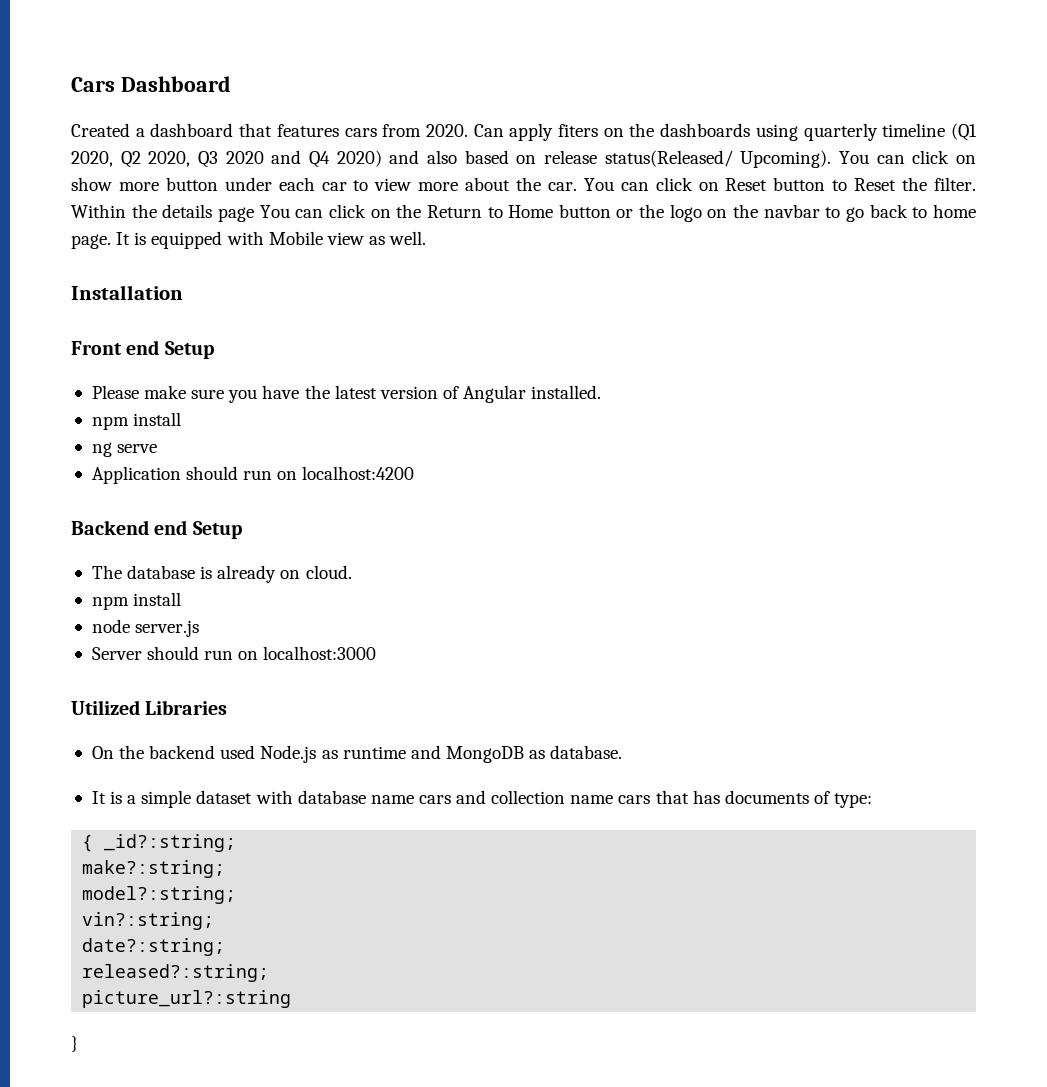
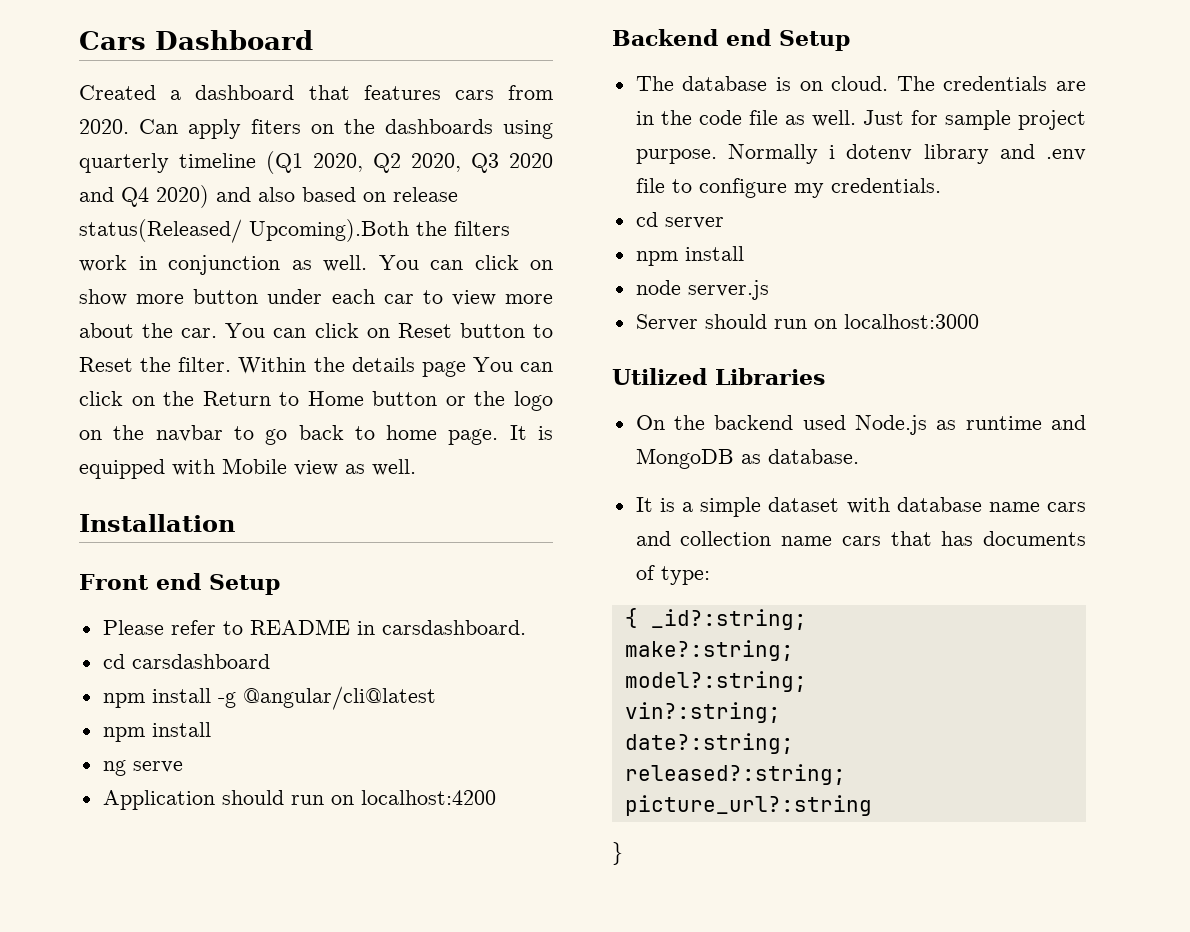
[740,150,832,168] Upcoming). -> [249,219,510,242] [79,255,367,275] Upcoming).Both the filters work in conjunction as well.
[144,385,602,403] make sure you have the latest version of Angular installed. -> [170,619,526,635] [102,654,270,669] [102,686,436,710] refer to README in carsdashboard. // cd carsdashboard // npm install -g @angular/cli@latest
[217,565,277,583] already -> (791, 84) none
(352, 572) none -> [896,76,1086,91] [635,110,1086,130] [635,144,1086,164] [635,178,941,198] [635,212,724,229] The credentials are in the code file as well. Just for sample project purpose. Normally i dotenv library and .env file to configure my credentials. // cd server

